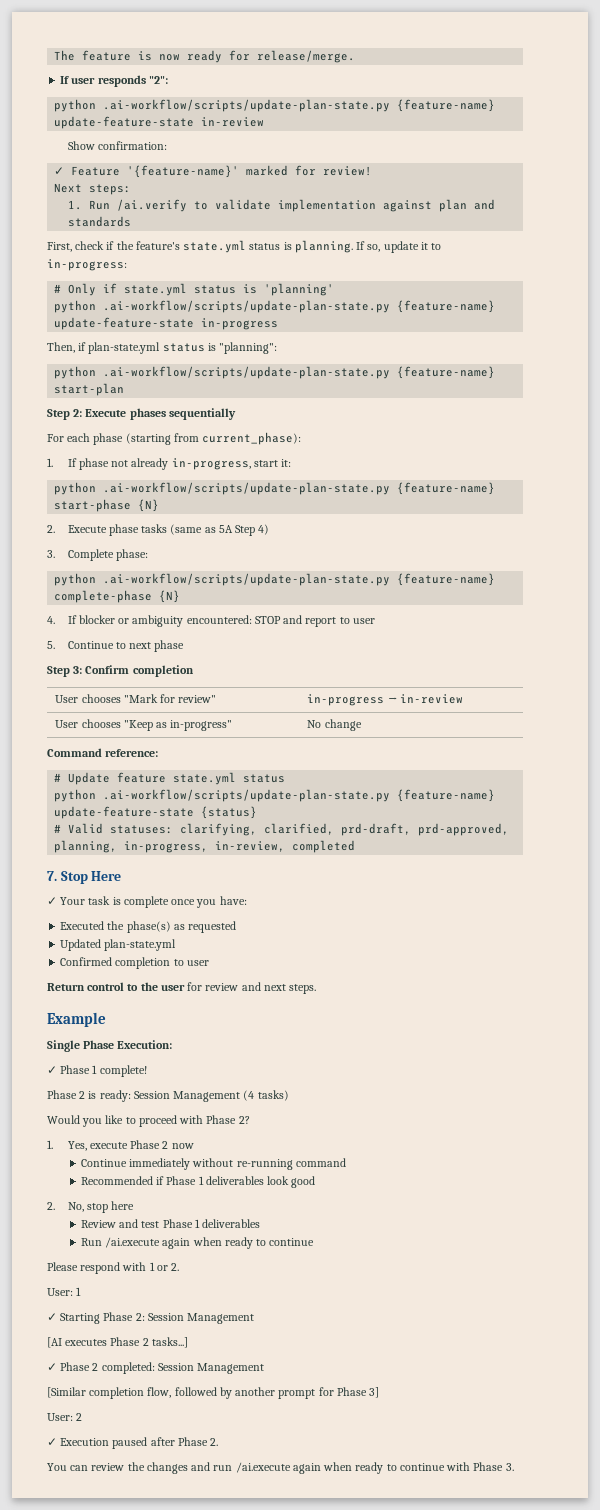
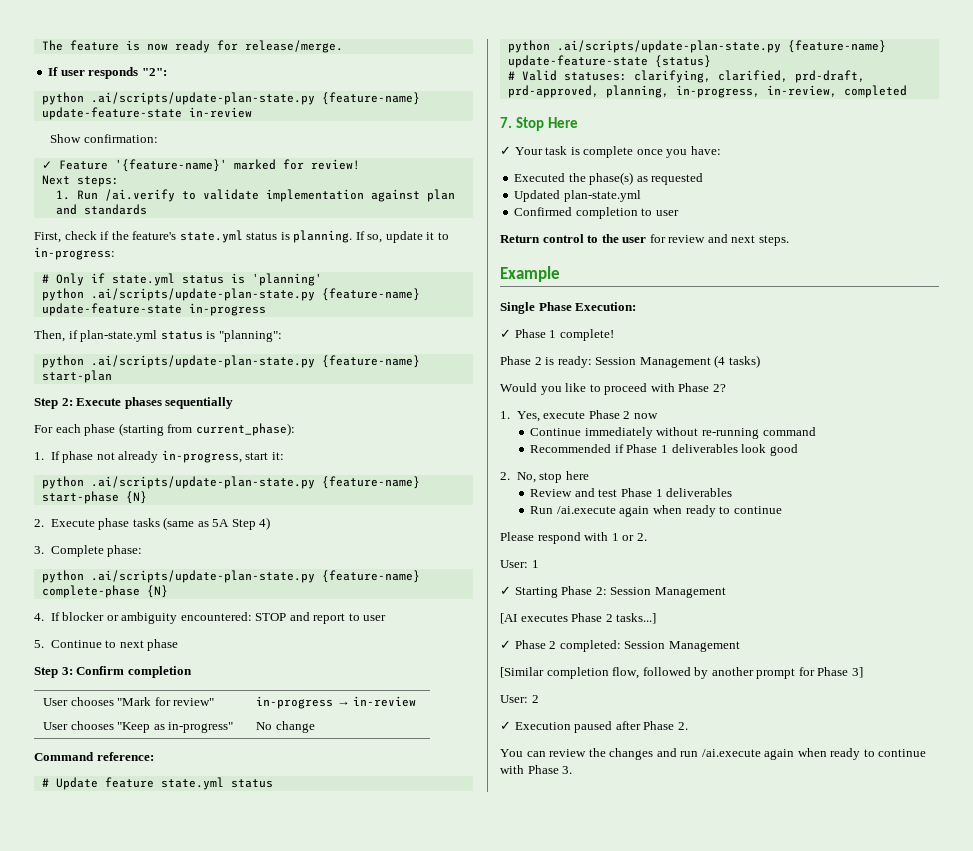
[103,99,391,112] .ai-workflow/scripts/update-plan-state.py -> [90,92,315,105] .ai/scripts/update-plan-state.py
[103,300,391,313] .ai-workflow/scripts/update-plan-state.py -> [90,288,315,301] .ai/scripts/update-plan-state.py
[103,366,391,379] .ai-workflow/scripts/update-plan-state.py -> [90,355,315,368] .ai/scripts/update-plan-state.py
[103,482,391,495] .ai-workflow/scripts/update-plan-state.py -> [90,476,315,489] .ai/scripts/update-plan-state.py
[103,573,391,586] .ai-workflow/scripts/update-plan-state.py -> [90,570,315,583] .ai/scripts/update-plan-state.py
[103,789,391,802] .ai-workflow/scripts/update-plan-state.py -> [556,40,781,53] .ai/scripts/update-plan-state.py

